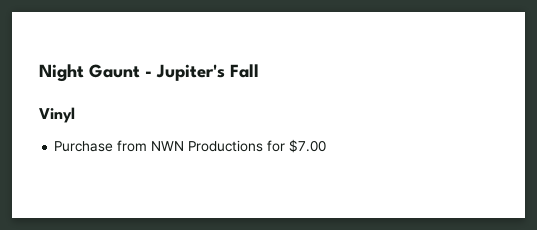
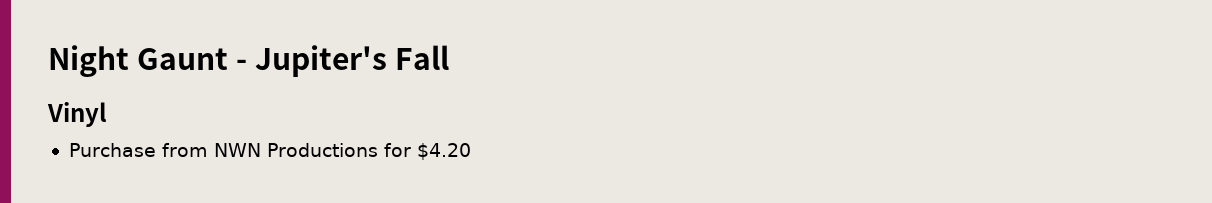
[289,139,327,153] $7.00 -> [416,143,471,160] $4.20

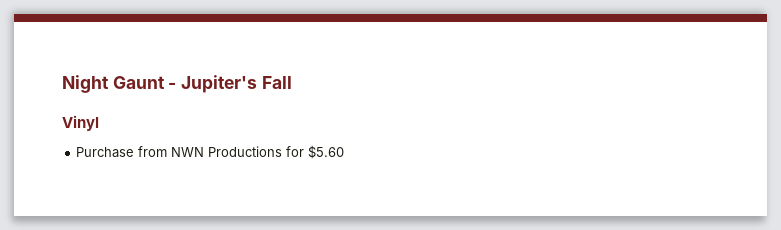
[416,143,471,160] $4.20 -> [308,145,345,159] $5.60

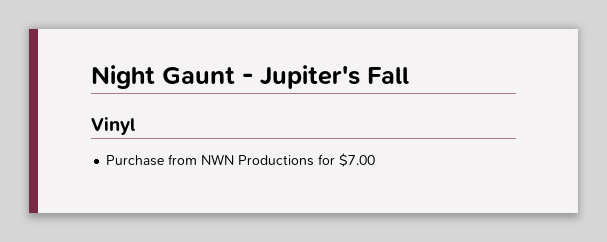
[308,145,345,159] $5.60 -> [339,153,376,167] $7.00

